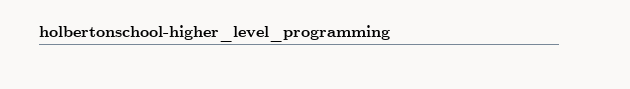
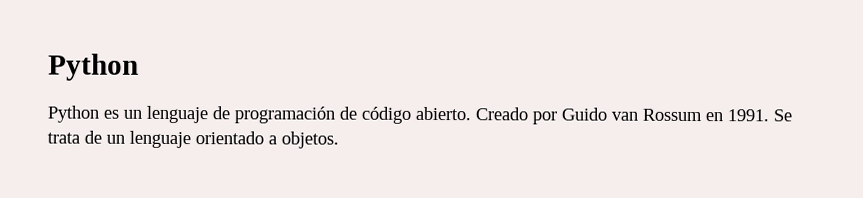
[39,25,390,42] holbertonschool-higher_level_programming -> [48,53,139,81] [47,105,792,125] [47,130,339,149] Python // Python es un lenguaje de programación de código abierto. Creado por Guido van Rossum en 1991. Se trata de un lenguaje orientado a objetos.

